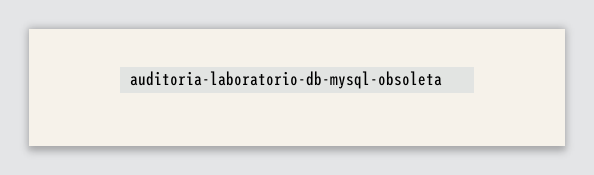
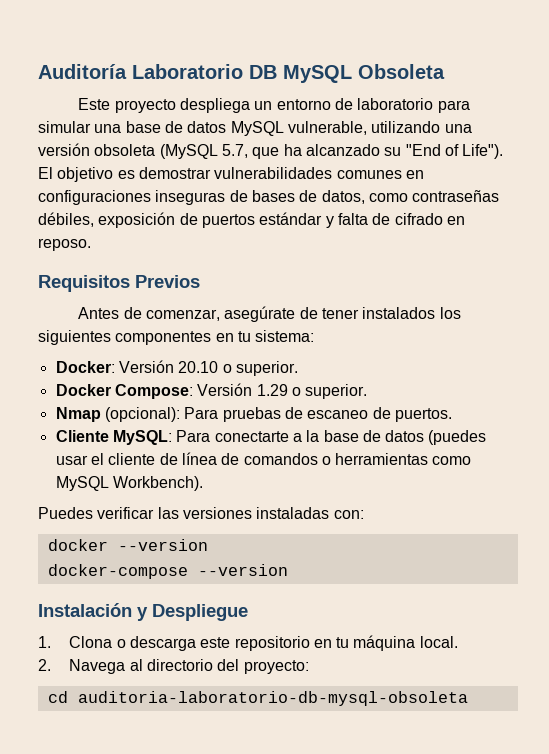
(129, 80) none -> [38,64,445,83] [78,98,470,113] [38,121,472,136] [38,143,504,159] [38,167,424,182] [38,190,500,205] [38,212,465,228] [38,238,91,251] [38,275,200,292] [78,306,461,322] [38,330,315,345] [55,360,298,376] [55,383,368,399] [55,407,452,422] [55,430,487,445] [55,452,472,465] [55,476,203,491] [38,507,364,519] [47,539,208,551] [47,564,288,579] [38,603,248,621] [38,635,458,651] [38,659,309,674] [47,691,68,703] Auditoría Laboratorio DB MySQL Obsoleta // Este proyecto despliega un entorno de laboratorio para simular una base de datos MySQL vulnerable, utilizando una versión obsoleta (MySQL 5.7, que ha alcanzado su "End of Life"). El objetivo es demostrar vulnerabilidades comunes en configuraciones inseguras de bases de datos, como contraseñas débiles, exposición de puertos estándar y falta de cifrado en reposo. // Requisitos Previos // Antes de comenzar, asegúrate de tener instalados los siguientes componentes en tu sistema: // Docker: Versión 20.10 o superior. // Docker Compose: Versión 1.29 o superior. // Nmap (opcional): Para pruebas de escaneo de puertos. // Cliente MySQL: Para conectarte a la base de datos (puedes usar el cliente de línea de comandos o herramientas como MySQL Workbench). // Puedes verificar las versiones instaladas con: // docker --version // docker-compose --version // Instalación y Despliegue // 1. Clona o descarga este repositorio en tu máquina local. // 2. Navega al directorio del proyecto: // cd

